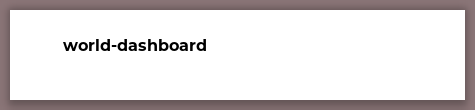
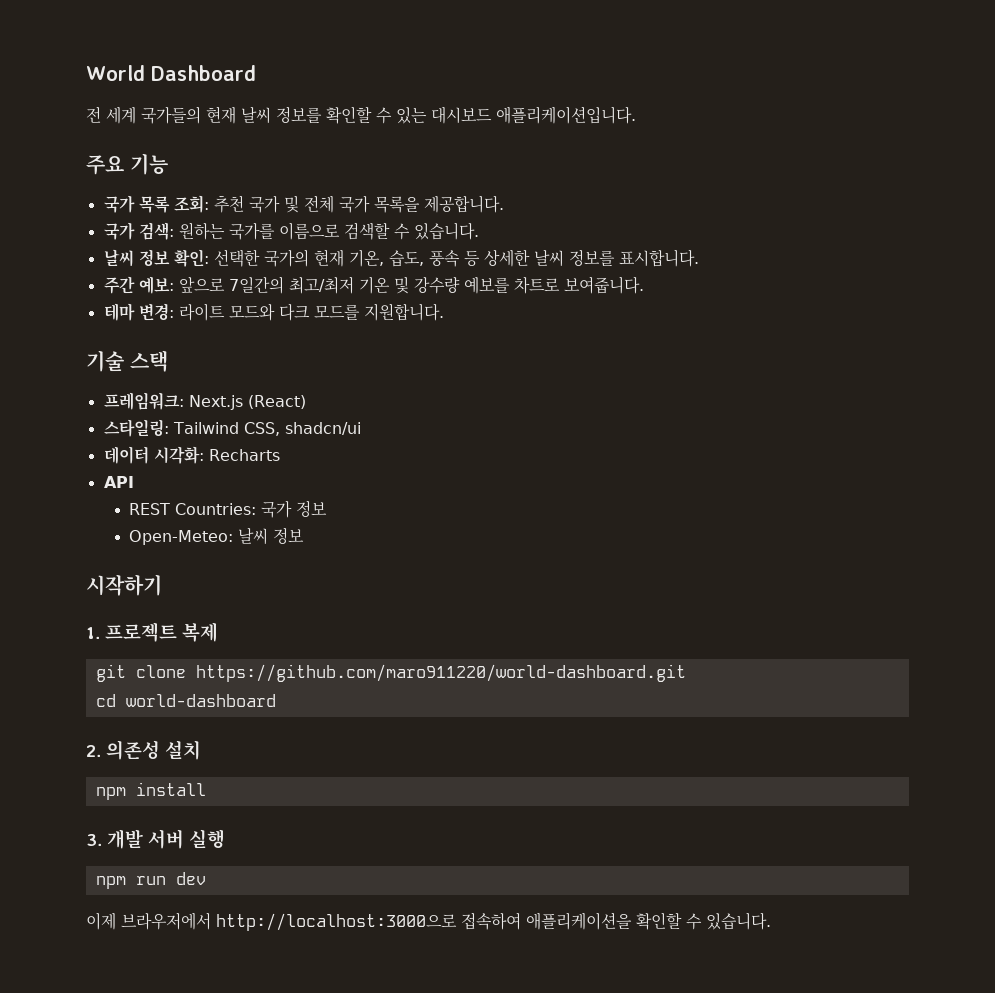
[63,39,207,51] world-dashboard -> [86,65,256,81] [86,106,636,124] [86,153,168,175] [103,195,504,213] [103,222,479,240] [103,249,699,267] [103,276,644,294] [103,303,444,321] [86,350,168,372] [103,392,306,410] [103,419,361,437] [103,446,280,464] [103,476,134,488] [129,500,328,518] [129,527,305,545] [86,574,162,596] [86,622,218,642] [95,664,686,682] [95,694,276,707] [86,740,201,760] [95,782,206,800] [86,829,225,849] [95,872,206,889] [86,912,771,931] World Dashboard // 전 세계 국가들의 현재 날씨 정보를 확인할 수 있는 대시보드 애플리케이션입니다. // 주요 기능 // 국가 목록 조회: 추천 국가 및 전체 국가 목록을 제공합니다. // 국가 검색: 원하는 국가를 이름으로 검색할 수 있습니다. // 날씨 정보 확인: 선택한 국가의 현재 기온, 습도, 풍속 등 상세한 날씨 정보를 표시합니다. // 주간 예보: 앞으로 7일간의 최고/최저 기온 및 강수량 예보를 차트로 보여줍니다. // 테마 변경: 라이트 모드와 다크 모드를 지원합니다. // 기술 스택 // 프레임워크: Next.js (React) // 스타일링: Tailwind CSS, shadcn/ui // 데이터 시각화: Recharts // API // REST Countries: 국가 정보 // Open-Meteo: 날씨 정보 // 시작하기 // 1. 프로젝트 복제 // git clone https://github.com/maro911220/world-dashboard.git // cd world-dashboard // 2. 의존성 설치 // npm install // 3. 개발 서버 실행 // npm run dev // 이제 브라우저에서 http://localhost:3000으로 접속하여 애플리케이션을 확인할 수 있습니다.

